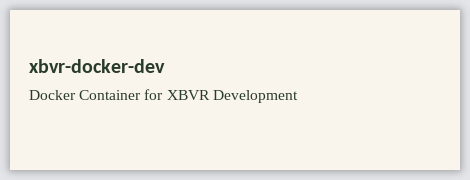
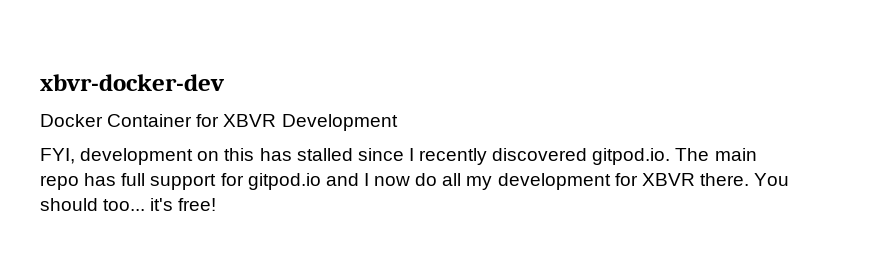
(298, 96) none -> [40,148,757,165] [40,173,790,190] [40,198,217,211] // FYI, development on this has stalled since I recently discovered gitpod.io. The main repo has full support for gitpod.io and I now do all my development for XBVR there. You should too... it's free!

